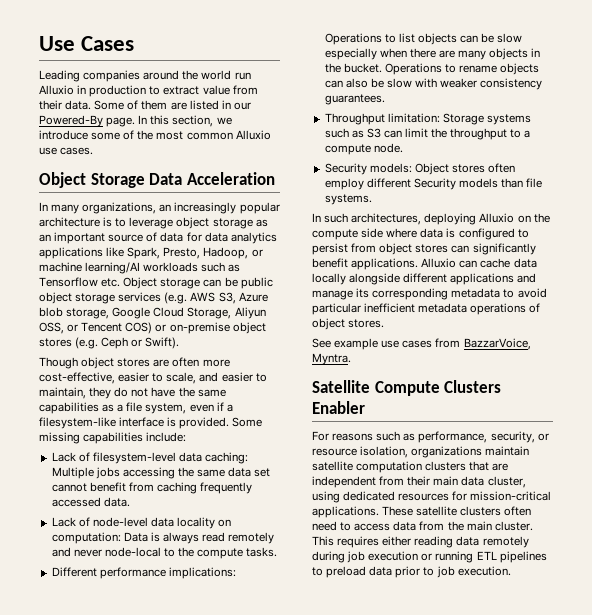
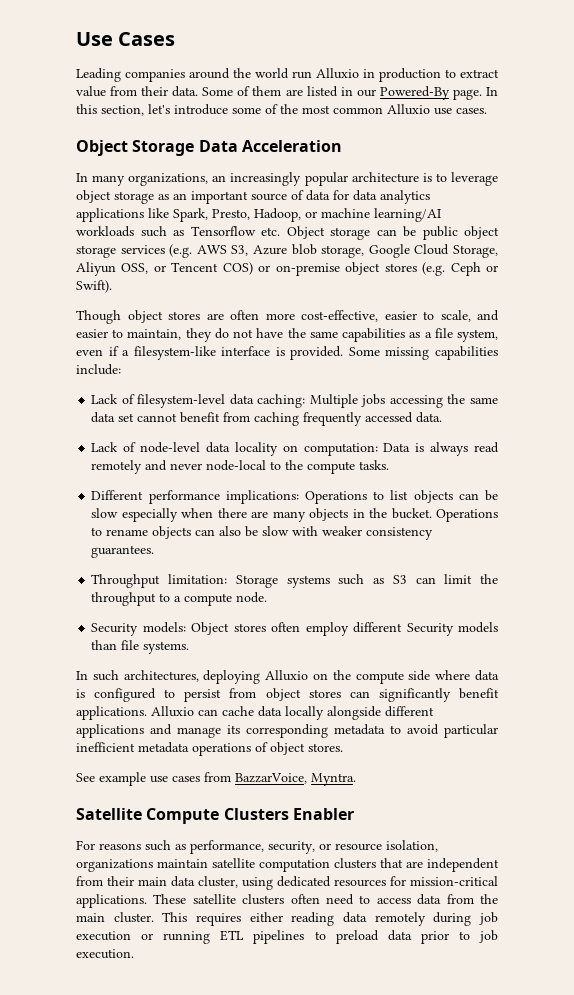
[216,117,232,125] we -> [148,104,170,114] let's

